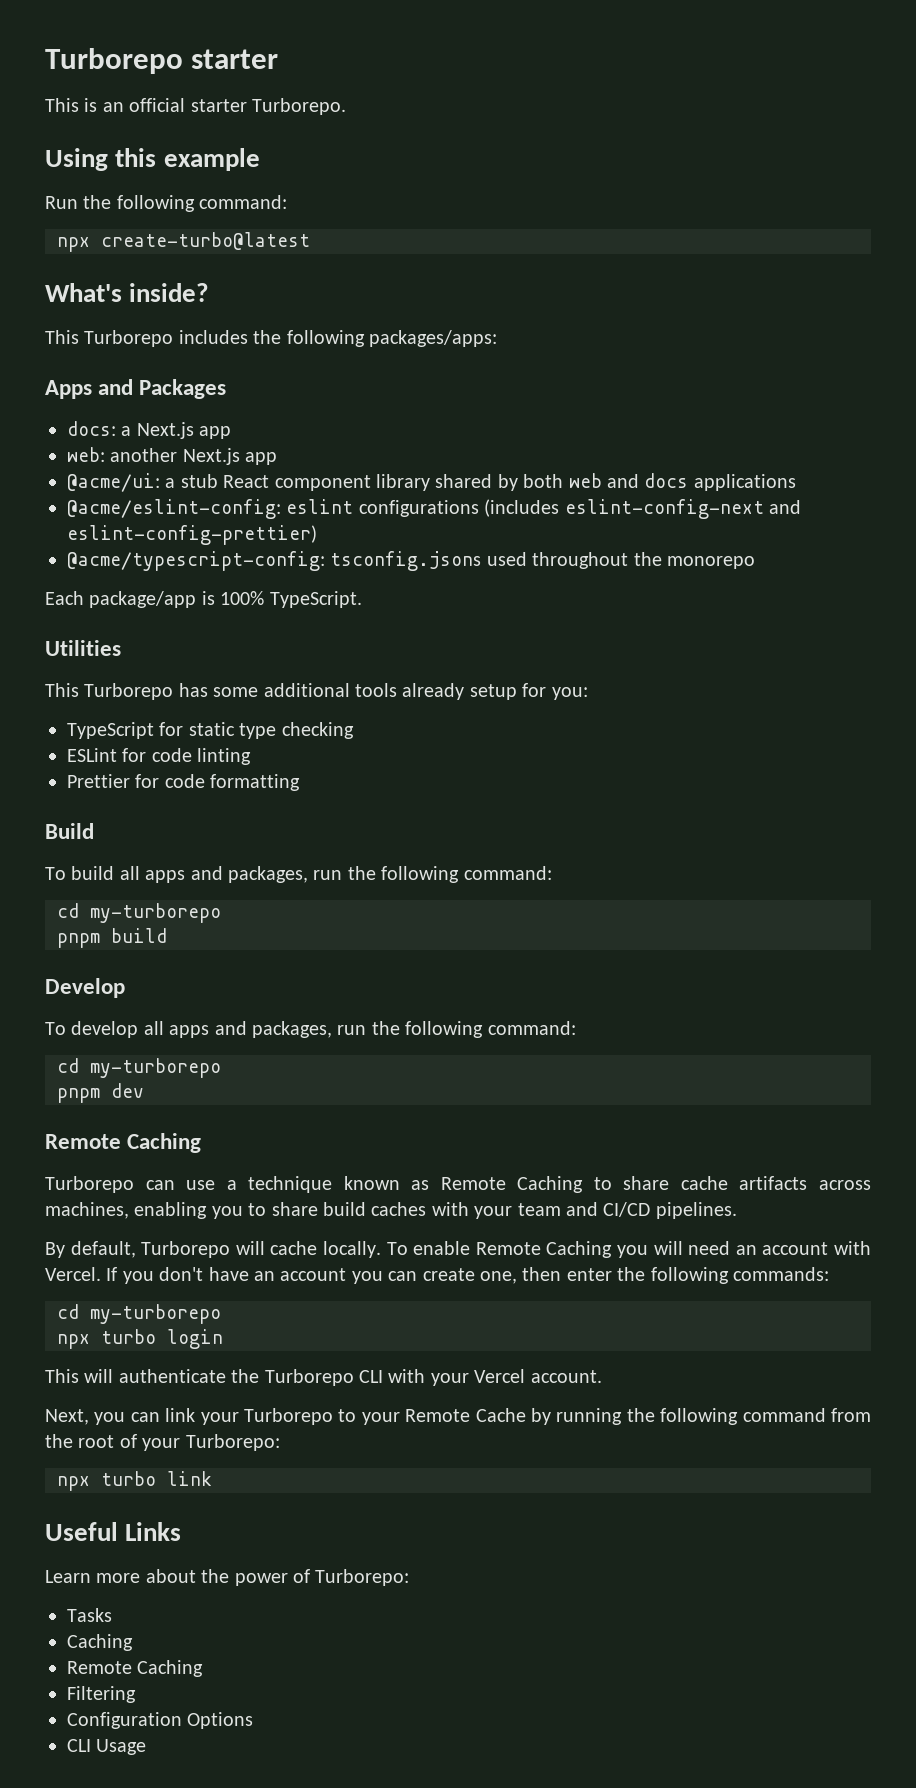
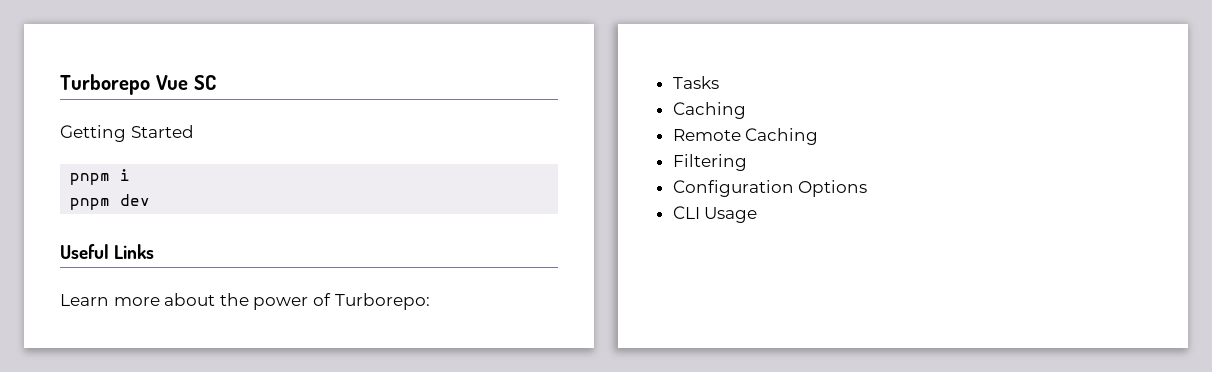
[45,48,279,74] [45,98,346,115] [45,148,260,171] [45,195,288,212] [57,232,310,252] [45,283,210,302] [45,330,497,347] [45,379,227,399] [67,421,232,439] [67,447,278,465] [67,473,796,492] [67,499,801,519] [67,525,317,545] [67,551,755,571] [45,591,362,608] [45,640,121,656] [45,683,588,700] [67,722,354,739] [67,748,252,765] [67,774,301,791] [45,823,94,839] [45,866,552,883] [57,903,221,923] [57,928,167,948] [45,978,125,998] [45,1021,576,1038] [57,1058,221,1078] [57,1083,144,1103] [45,1133,202,1153] [45,1176,872,1193] [45,1202,737,1219] [45,1241,872,1258] [45,1267,829,1284] [57,1304,221,1324] [57,1329,223,1349] [45,1369,602,1386] [45,1408,871,1425] [45,1434,280,1451] [57,1471,212,1491] Turborepo starter // This is an official starter Turborepo. // Using this example // Run the following command: // npx create-turbo@latest // What's inside? // This Turborepo includes the following packages/apps: // Apps and Packages // docs: a Next.js app // web: another Next.js app // @acme/ui: a stub React component library shared by both web and docs applications // @acme/eslint-config: eslint configurations (includes eslint-config-next and eslint-config-prettier) // @acme/typescript-config: tsconfig.jsons used throughout the monorepo // Each package/app is 100% TypeScript. // Utilities // This Turborepo has some additional tools already setup for you: // TypeScript for static type checking // ESLint for code linting // Prettier for code formatting // Build // To build all apps and packages, run the following command: // cd my-turborepo // pnpm build // Develop // To develop all apps and packages, run the following command: // cd my-turborepo // pnpm dev // Remote Caching // Turborepo can use a technique known as Remote Caching to share cache artifacts across machines, enabling you to share build caches with your team and CI/CD pipelines. // By default, Turborepo will cache locally. To enable Remote Caching you will need an account with Vercel. If you don't have an account you can create one, then enter the following commands: // cd my-turborepo // npx turbo login // This will authenticate the Turborepo CLI with your Vercel account. // Next, you can link your Turborepo to your Remote Cache by running the following command from the root of your Turborepo: // npx turbo link -> [60,74,217,95] [60,125,194,142] [70,169,131,185] [70,194,151,210] Turborepo Vue SC // Getting Started // pnpm i // pnpm dev

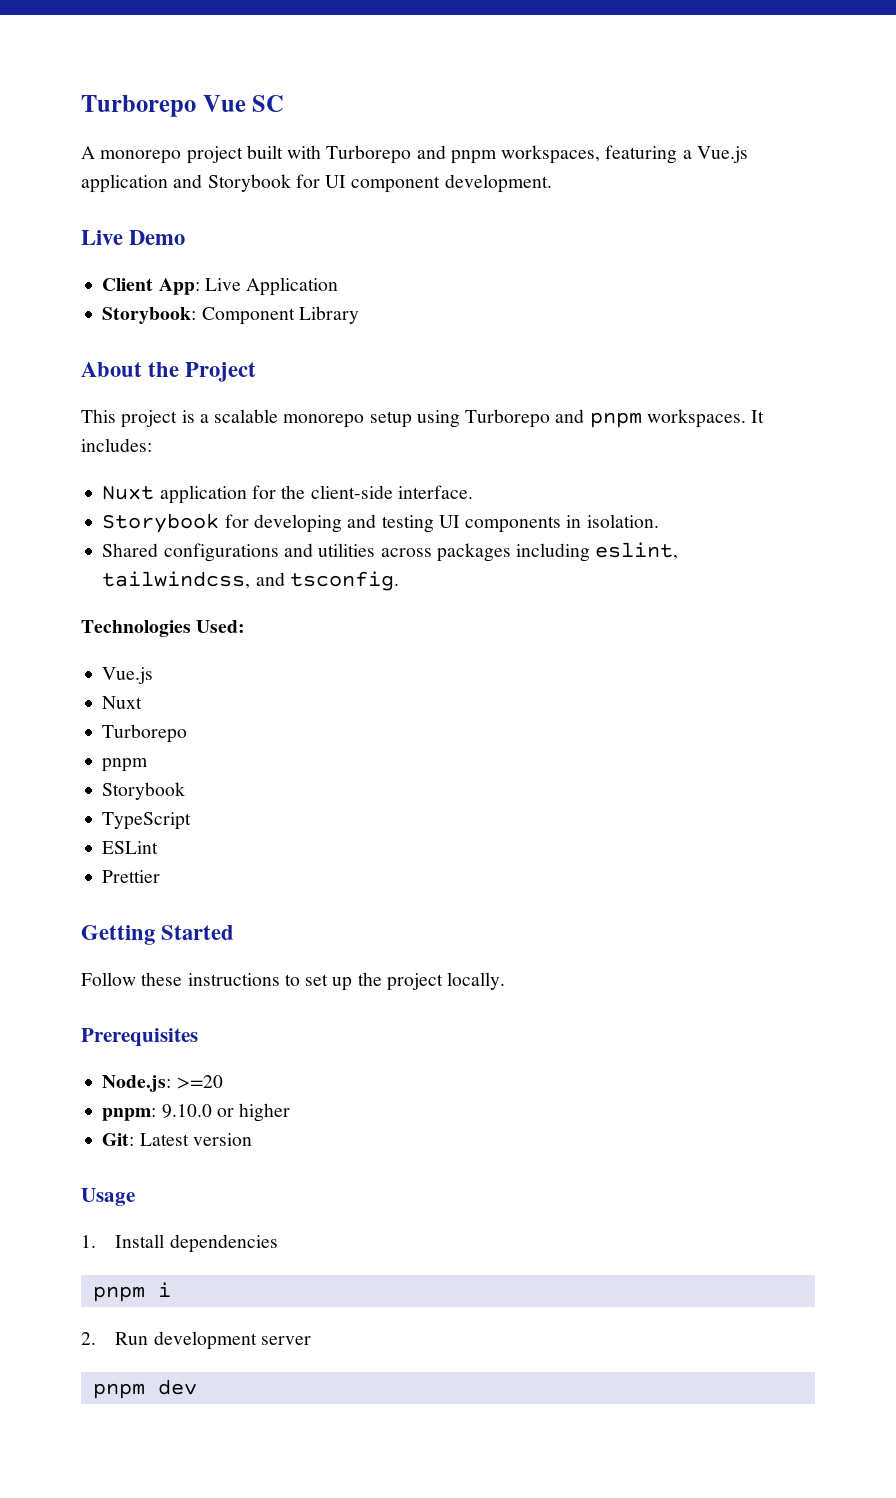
[60,125,194,142] [70,169,131,185] [70,194,151,210] [60,244,155,259] [60,293,430,310] [672,76,719,89] [672,102,746,119] [672,128,819,145] [672,154,747,171] [672,180,868,197] [672,206,758,223] Getting Started // pnpm i // pnpm dev // Useful Links // Learn more about the power of Turborepo: // Tasks // Caching // Remote Caching // Filtering // Configuration Options // CLI Usage -> [81,145,748,164] [81,174,552,193] [81,230,186,245] [102,277,339,296] [102,306,359,325] [81,362,257,382] [81,409,765,428] [81,438,152,452] [102,485,473,504] [102,513,659,533] [102,542,679,562] [102,571,399,591] [81,620,246,637] [102,667,154,684] [102,696,143,709] [102,724,188,743] [102,758,149,772] [102,782,186,800] [102,812,192,830] [102,841,159,854] [102,870,161,883] [81,925,235,945] [81,972,506,991] [81,1028,198,1047] [102,1075,223,1092] [102,1103,291,1122] [102,1133,252,1146] [81,1188,135,1206] [81,1234,278,1253] [92,1282,171,1302] [81,1331,311,1350] [92,1379,197,1399] A monorepo project built with Turborepo and pnpm workspaces, featuring a Vue.js application and Storybook for UI component development. // Live Demo // Client App: Live Application // Storybook: Component Library // About the Project // This project is a scalable monorepo setup using Turborepo and pnpm workspaces. It includes: // Nuxt application for the client-side interface. // Storybook for developing and testing UI components in isolation. // Shared configurations and utilities across packages including eslint, tailwindcss, and tsconfig. // Technologies Used: // Vue.js // Nuxt // Turborepo // pnpm // Storybook // TypeScript // ESLint // Prettier // Getting Started // Follow these instructions to set up the project locally. // Prerequisites // Node.js: >=20 // pnpm: 9.10.0 or higher // Git: Latest version // Usage // 1. Install dependencies // pnpm i // 2. Run development server // pnpm dev

